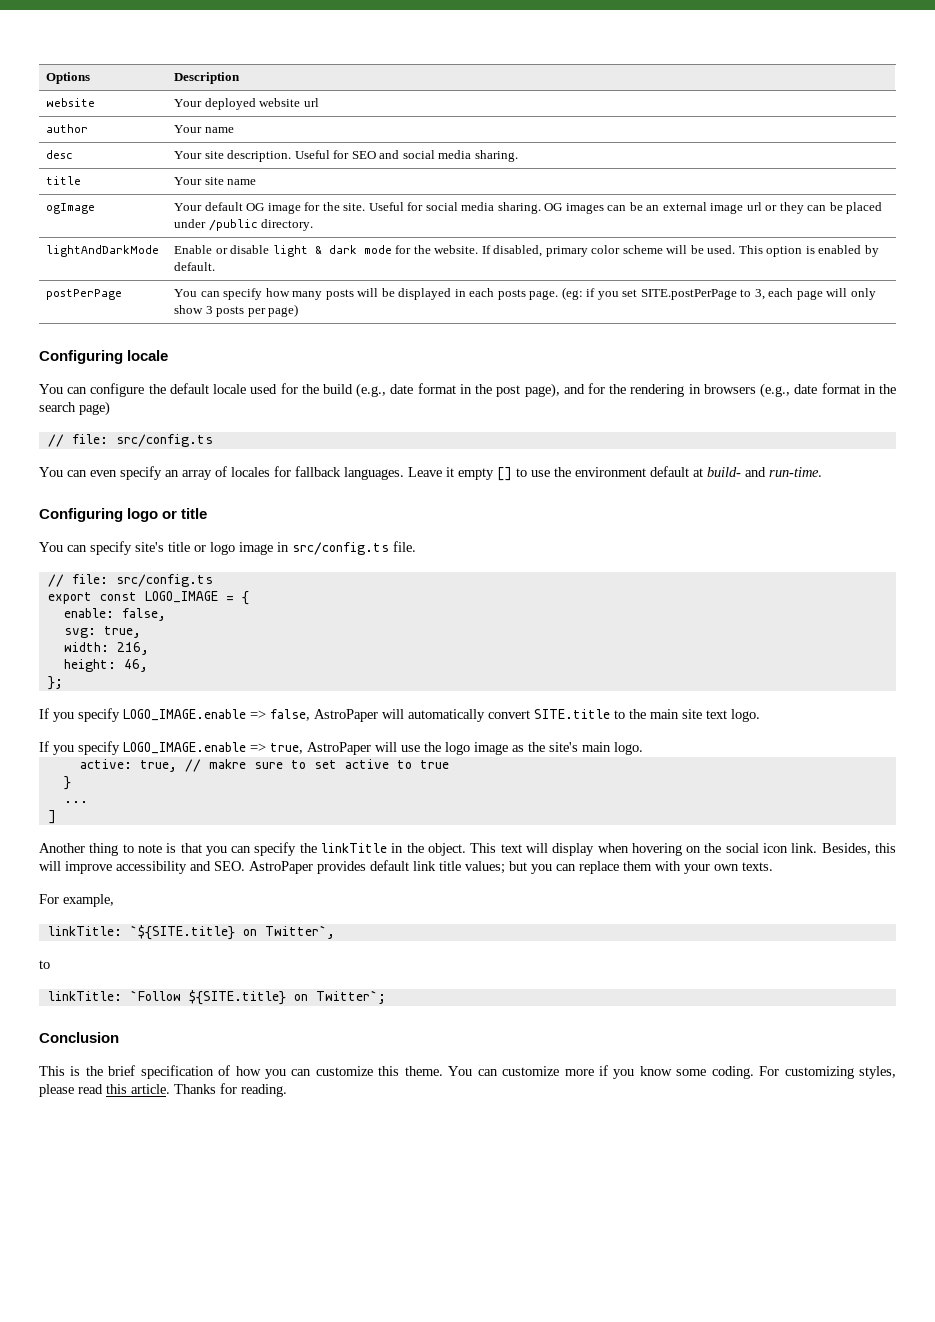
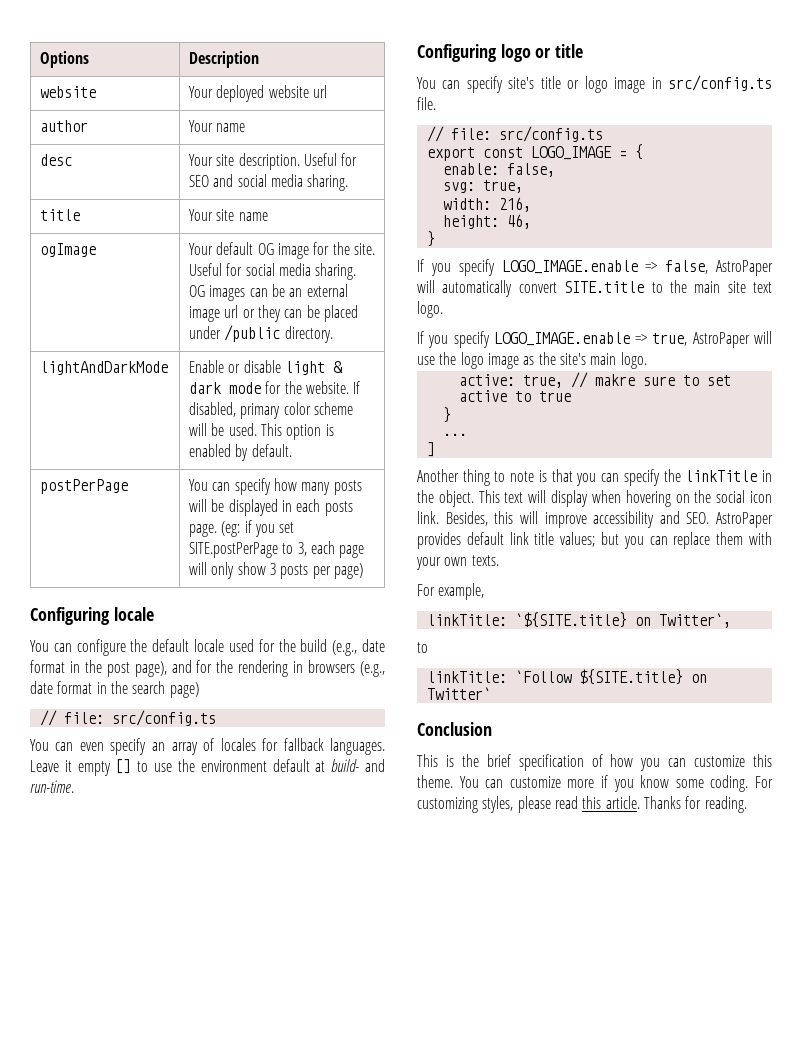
[47,676,63,690] }; -> [426,231,435,247] }
[315,990,386,1004] Twitter`; -> [426,687,491,700] Twitter`

